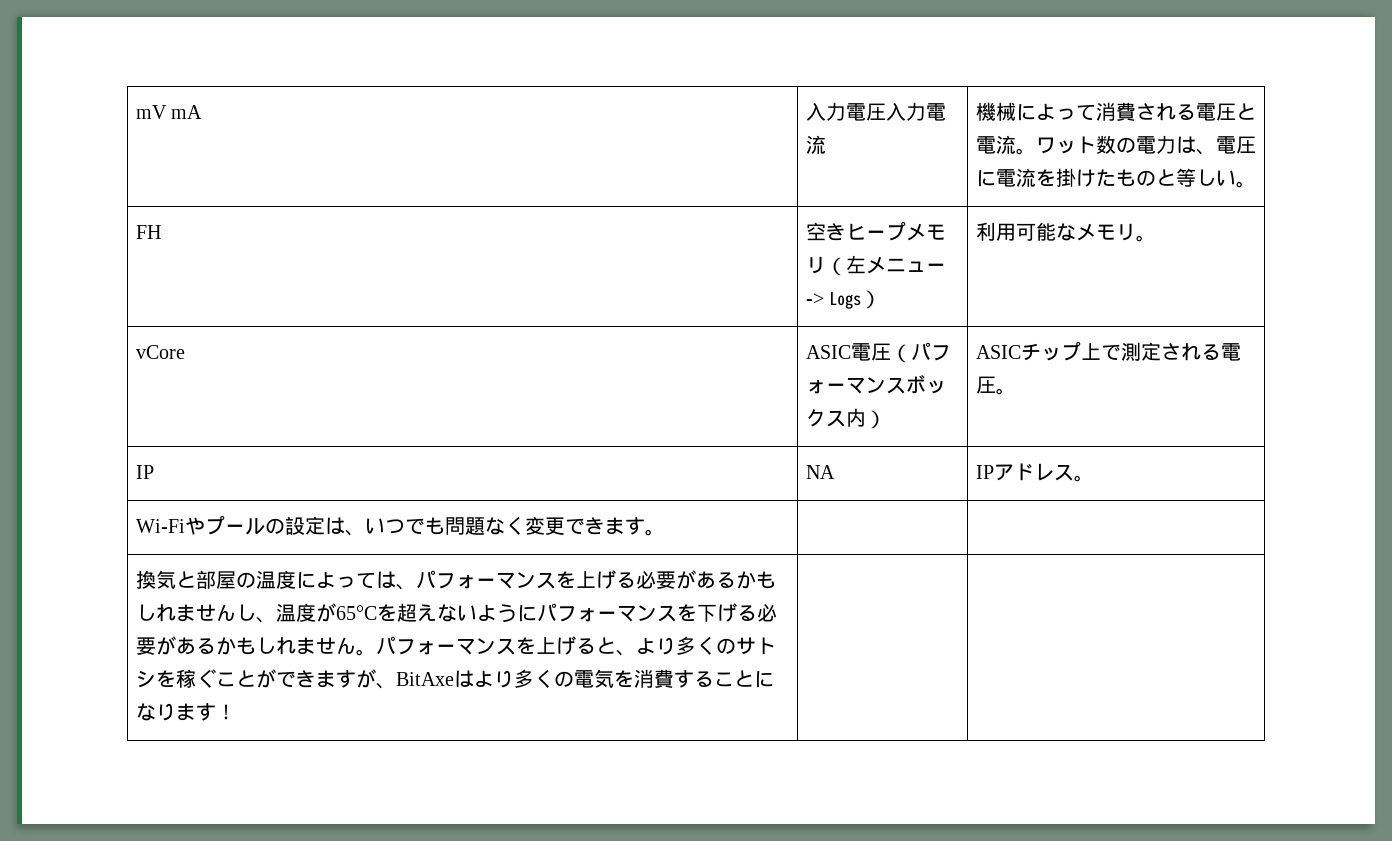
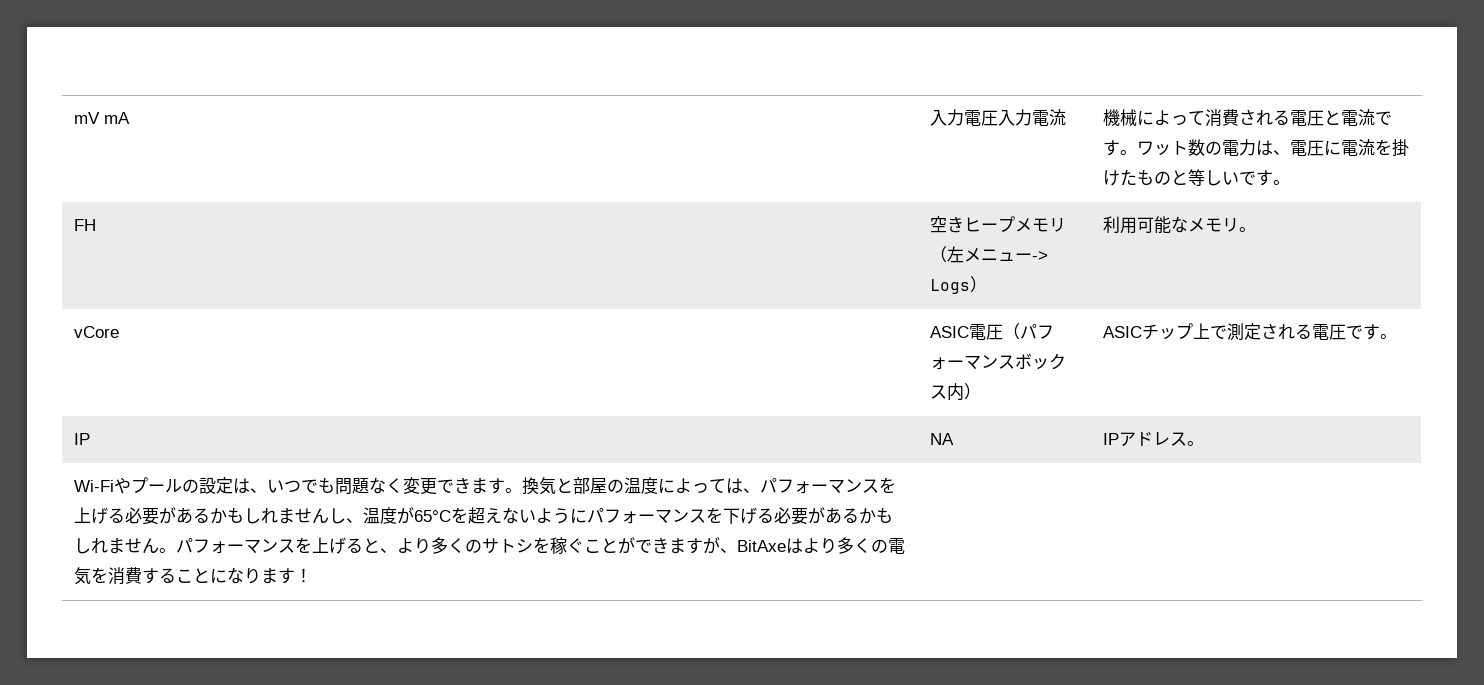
(1016, 144) none -> [1375,111,1393,125] [1103,140,1121,156] です
(1236, 178) none -> [1239,170,1274,186] です
(996, 385) none -> [1346,324,1381,340] です
(665, 532) | | // -> (523, 490) none

